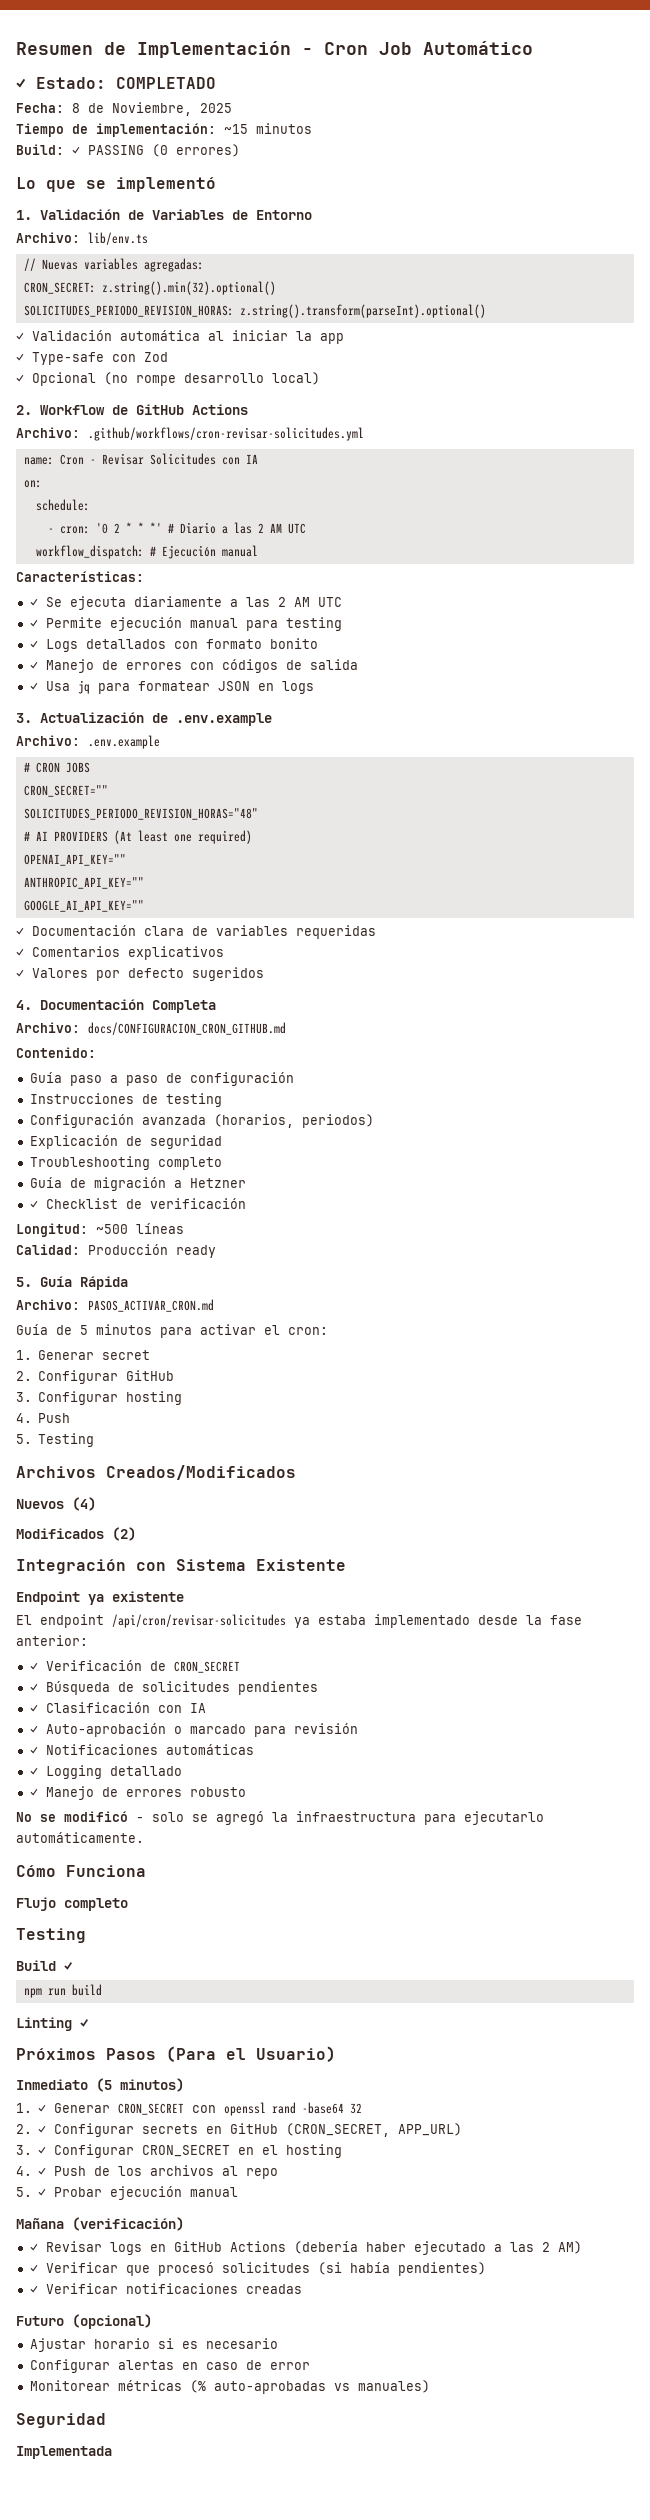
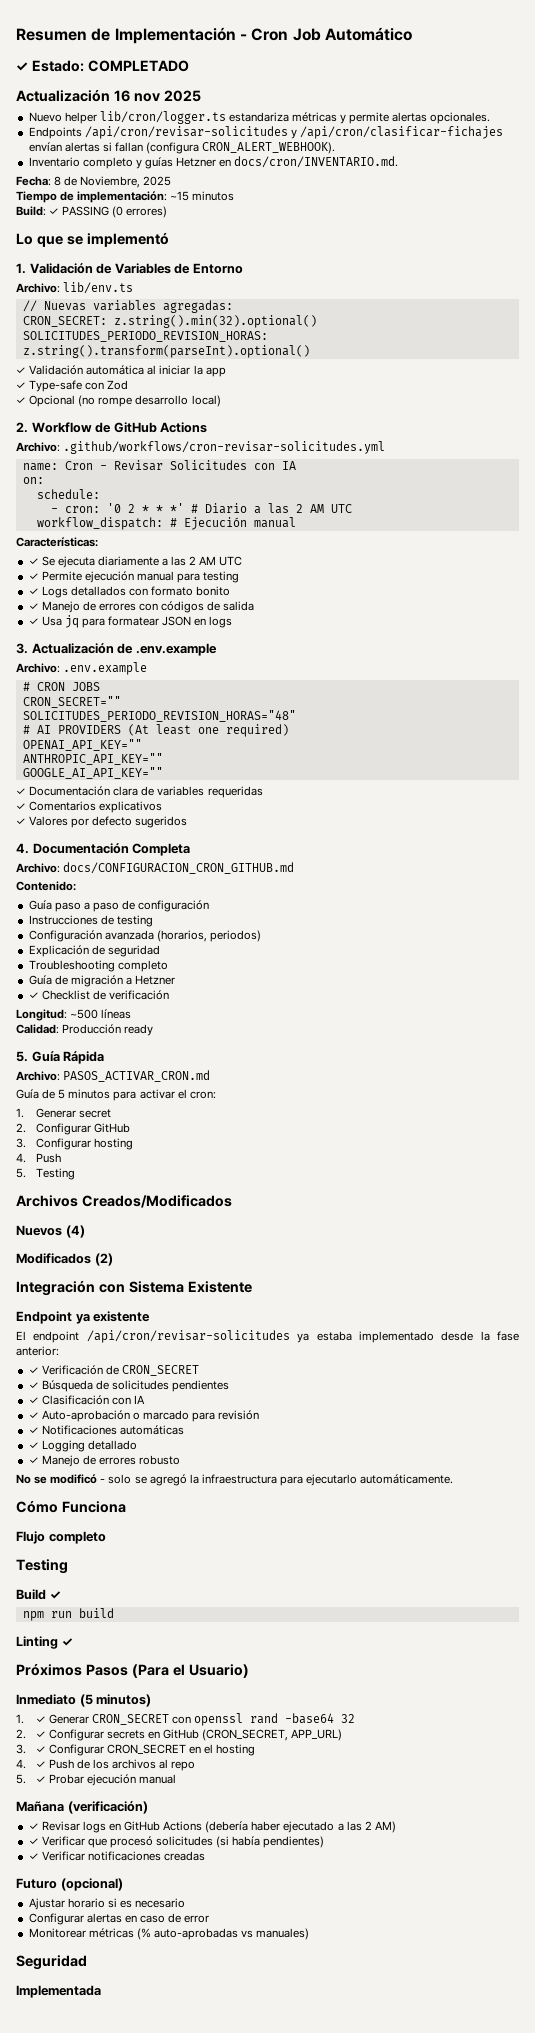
(216, 83) none -> [16,90,201,102] [28,111,491,124] [28,126,503,139] [28,142,336,154] [28,156,399,169] // Actualización 16 nov 2025 // Nuevo helper lib/cron/logger.ts estandariza métricas y permite alertas opcionales. // Endpoints /api/cron/revisar-solicitudes y /api/cron/clasificar-fichajes envían alertas si fallan (configura CRON_ALERT_WEBHOOK). // Inventario completo y guías Hetzner en docs/cron/INVENTARIO.md.

